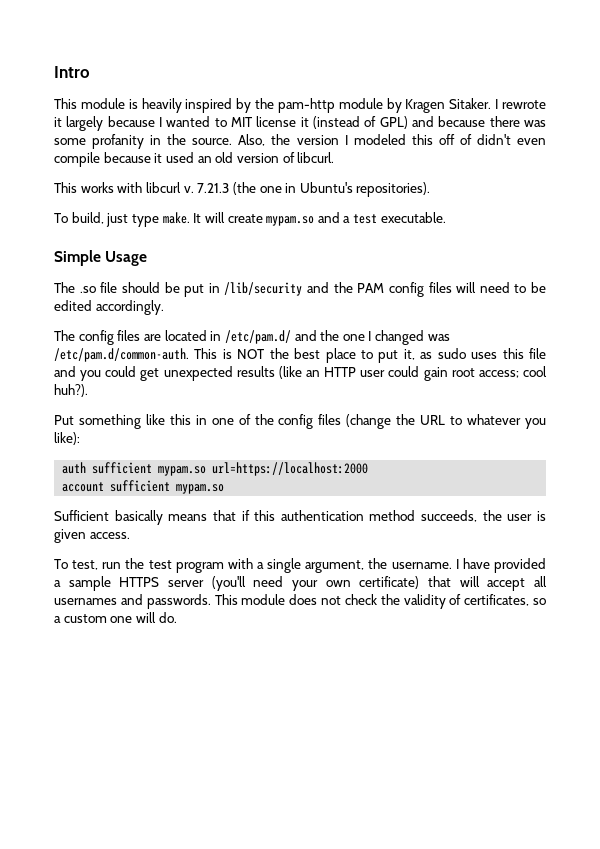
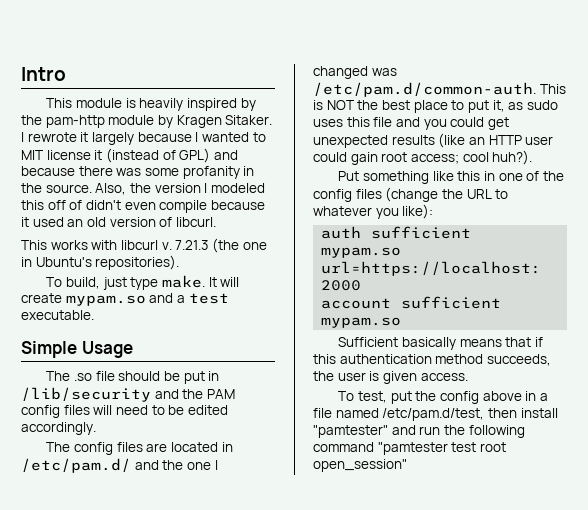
[102,558,546,573] [54,576,548,591] [54,594,546,609] [54,612,177,623] run the test program with a single argument, the username. I have provided a sample HTTPS server (you'll need your own certificate) that will accept all usernames and passwords. This module does not check the validity of certificates, so a custom one will do. -> [390,391,548,404] [313,408,558,421] [313,425,525,438] [313,442,506,455] [313,459,407,472] put the config above in a file named /etc/pam.d/test, then install "pamtester" and run the following command "pamtester test root open_session"

